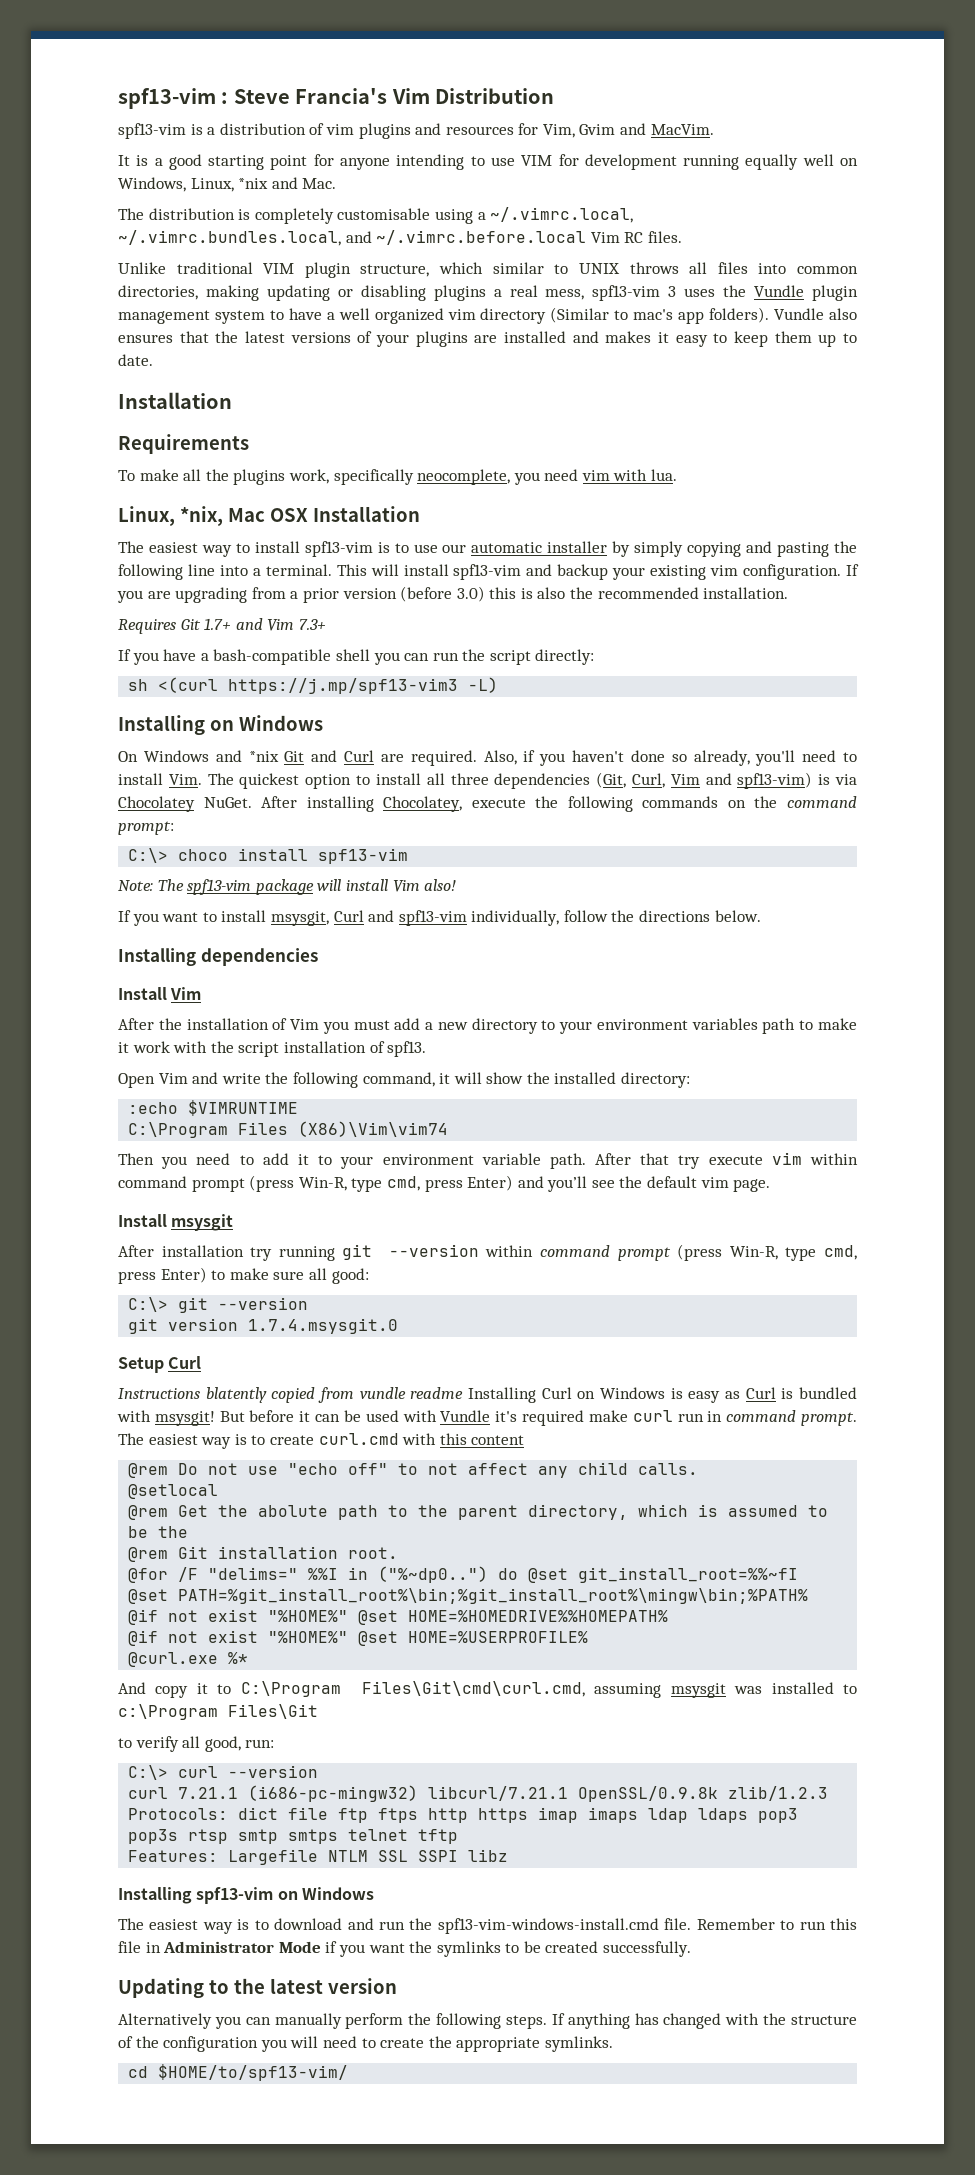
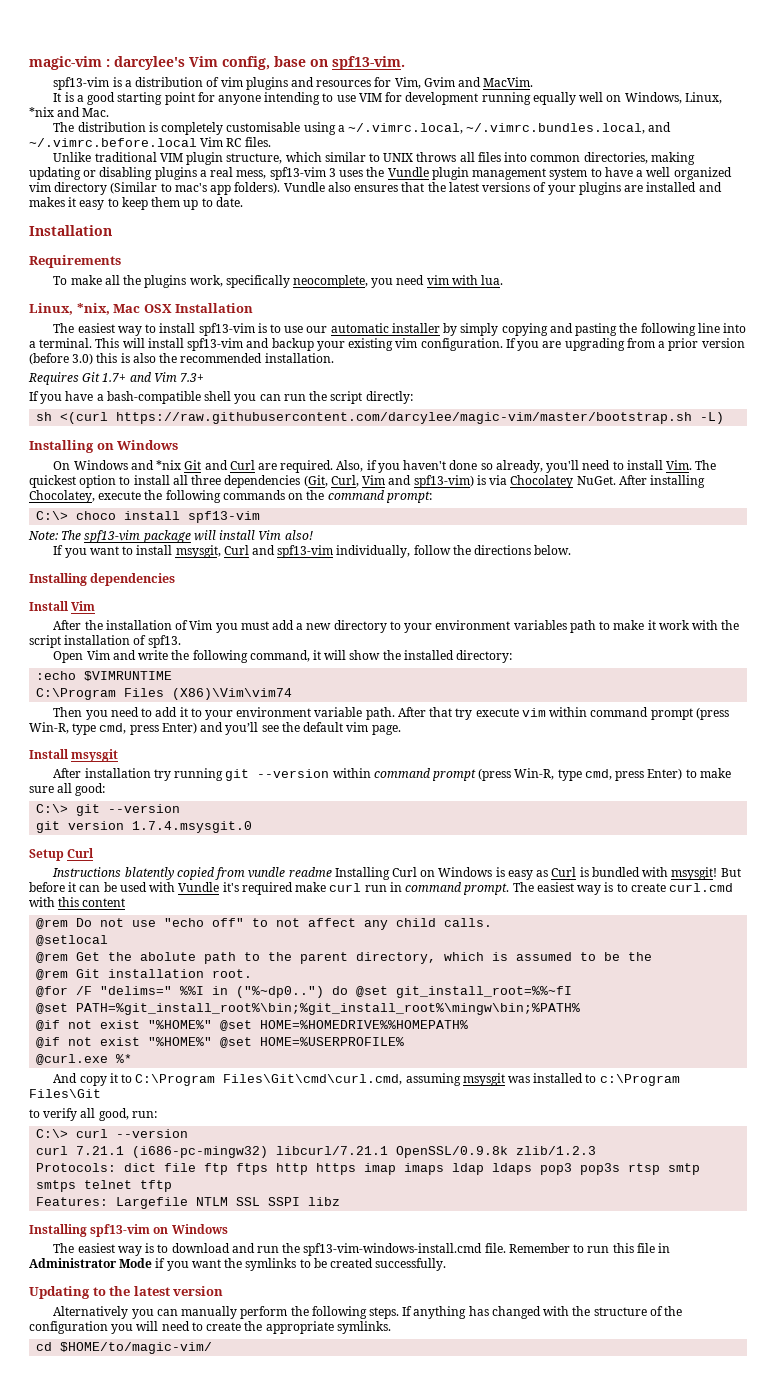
[118,88,554,109] spf13-vim : Steve Francia's Vim Distribution -> [29,56,405,70] magic-vim : darcylee's Vim config, base on spf13-vim.
[228,678,459,694] https://j.mp/spf13-vim3 -> [116,412,693,424] https://raw.githubusercontent.com/darcylee/magic-vim/master/bootstrap.sh
[158,2064,349,2081] $HOME/to/spf13-vim/ -> [60,1342,213,1354] $HOME/to/magic-vim/

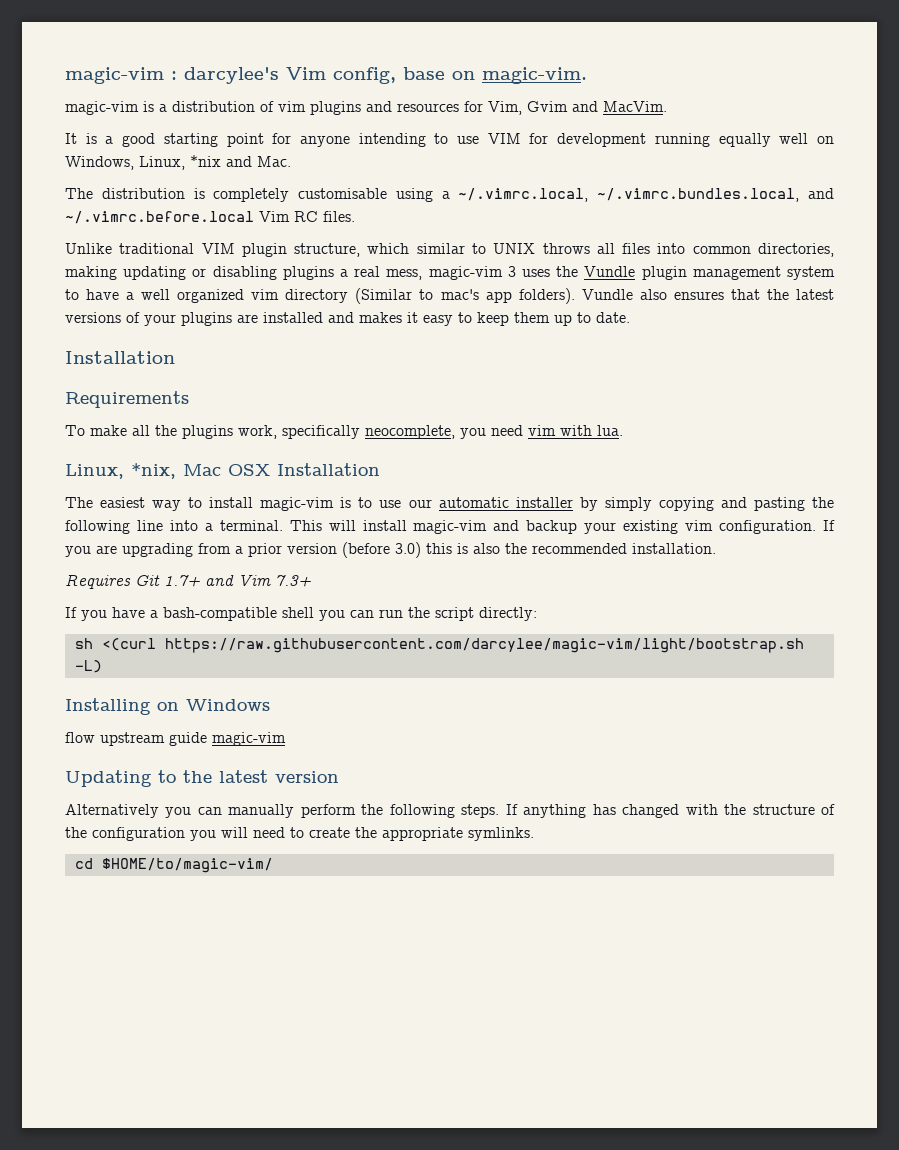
[332,56,405,70] [53,77,110,90] spf13-vim. // spf13-vim -> [482,67,587,84] [65,101,139,115] magic-vim. // magic-vim
[269,167,326,180] spf13-vim -> [428,266,503,280] magic-vim
[198,323,255,336] spf13-vim -> [260,497,335,511] magic-vim
[187,338,244,351] spf13-vim -> [413,520,488,534] magic-vim
[116,412,693,424] https://raw.githubusercontent.com/darcylee/magic-vim/master/bootstrap.sh -> [164,638,804,653] https://raw.githubusercontent.com/darcylee/magic-vim/light/bootstrap.sh
[53,460,717,473] [29,475,706,488] [29,490,432,503] [36,511,261,523] [28,530,313,543] [53,545,572,558] [29,573,176,586] [29,601,96,611] [53,620,740,633] [29,635,181,648] [53,650,513,663] [36,671,173,681] [36,688,293,700] [53,707,729,720] [29,722,401,735] [29,749,119,762] [53,768,731,781] [29,783,106,796] [36,804,181,816] [36,821,253,833] [29,848,95,861] [52,867,741,880] [29,882,734,895] [29,897,126,907] [36,918,493,930] [36,935,109,946] [36,952,653,964] [36,969,253,980] [36,986,573,998] [36,1003,581,1015] [36,1020,469,1031] [36,1037,405,1048] [36,1054,133,1065] [53,1073,680,1086] [29,1089,101,1098] [29,1108,157,1121] [36,1129,189,1138] [36,1146,597,1158] [36,1163,701,1175] [36,1180,173,1192] [36,1197,341,1209] [29,1224,228,1237] [53,1243,671,1256] [29,1258,447,1271] On Windows and *nix Git and Curl are required. Also, if you haven't done so already, you'll need to install Vim. The quickest option to install all three dependencies (Git, Curl, Vim and spf13-vim) is via Chocolatey NuGet. After installing Chocolatey, execute the following commands on the command prompt: // C:\> choco install spf13-vim // Note: The spf13-vim package will install Vim also! // If you want to install msysgit, Curl and spf13-vim individually, follow the directions below. // Installing dependencies // Install Vim // After the installation of Vim you must add a new directory to your environment variables path to make it work with the script installation of spf13. // Open Vim and write the following command, it will show the installed directory: // :echo $VIMRUNTIME // C:\Program Files (X86)\Vim\vim74 // Then you need to add it to your environment variable path. After that try execute vim within command prompt (press Win-R, type cmd, press Enter) and you’ll see the default vim page. // Install msysgit // After installation try running git --version within command prompt (press Win-R, type cmd, press Enter) to make sure all good: // C:\> git --version // git version 1.7.4.msysgit.0 // Setup Curl // Instructions blatently copied from vundle readme Installing Curl on Windows is easy as Curl is bundled with msysgit! But before it can be used with Vundle it's required make curl run in command prompt. The easiest way is to create curl.cmd with this content // @rem Do not use "echo off" to not affect any child calls. // @setlocal // @rem Get the abolute path to the parent directory, which is assumed to be the // @rem Git installation root. // @for /F "delims=" %%I in ("%~dp0..") do @set git_install_root=%%~fI // @set PATH=%git_install_root%\bin;%git_install_root%\mingw\bin;%PATH% // @if not exist "%HOME%" @set HOME=%HOMEDRIVE%%HOMEPATH% // @if not exist "%HOME%" @set HOME=%USERPROFILE% // @curl.exe %* // And copy it to C:\Program Files\Git\cmd\curl.cmd, assuming msysgit was installed to c:\Program Files\Git // to verify all good, run: // C:\> curl --version // curl 7.21.1 (i686-pc-mingw32) libcurl/7.21.1 OpenSSL/0.9.8k zlib/1.2.3 // Protocols: dict file ftp ftps http https imap imaps ldap ldaps pop3 pop3s rtsp smtp smtps telnet tftp // Features: Largefile NTLM SSL SSPI libz // Installing spf13-vim on Windows // The easiest way is to download and run the spf13-vim-windows-install.cmd file. Remember to run this file in Administrator Mode if you want the symlinks to be created successfully. -> [65,732,286,746] flow upstream guide magic-vim

